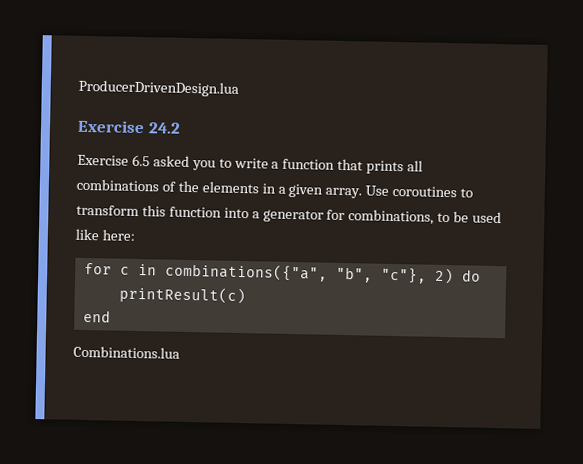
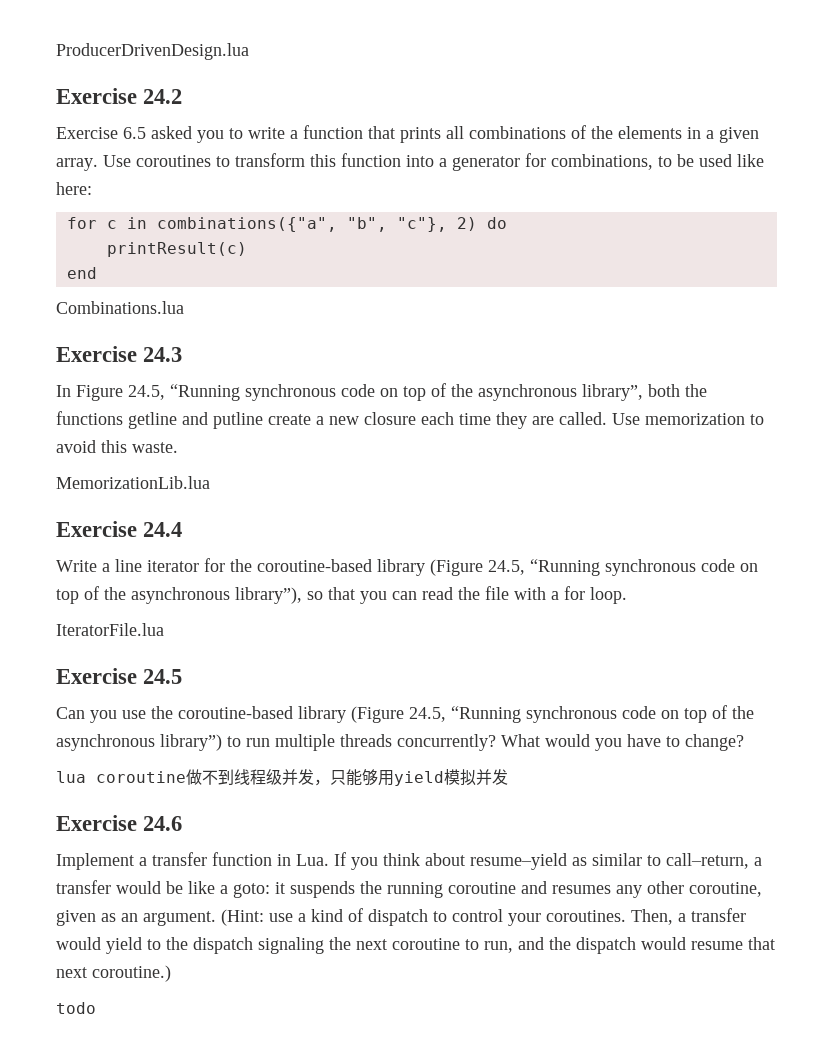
(180, 352) none -> [56,346,183,362] [56,383,707,401] [56,411,764,429] [56,440,178,453] [56,476,210,489] [56,521,183,537] [56,558,758,576] [56,586,627,604] [56,623,164,636] [56,668,183,684] [56,705,754,723] [56,734,744,751] [56,769,508,786] [56,815,183,831] [56,852,762,870] [56,880,762,898] [56,908,746,926] [56,937,775,954] [56,965,171,982] [56,1002,96,1014] // Exercise 24.3 // In Figure 24.5, “Running synchronous code on top of the asynchronous library”, both the functions getline and putline create a new closure each time they are called. Use memorization to avoid this waste. // MemorizationLib.lua // Exercise 24.4 // Write a line iterator for the coroutine-based library (Figure 24.5, “Running synchronous code on top of the asynchronous library”), so that you can read the file with a for loop. // IteratorFile.lua // Exercise 24.5 // Can you use the coroutine-based library (Figure 24.5, “Running synchronous code on top of the asynchronous library”) to run multiple threads concurrently? What would you have to change? // lua coroutine做不到线程级并发，只能够用yield模拟并发 // Exercise 24.6 // Implement a transfer function in Lua. If you think about resume–yield as similar to call–return, a transfer would be like a goto: it suspends the running coroutine and resumes any other coroutine, given as an argument. (Hint: use a kind of dispatch to control your coroutines. Then, a transfer would yield to the dispatch signaling the next coroutine to run, and the dispatch would resume that next coroutine.) // todo

